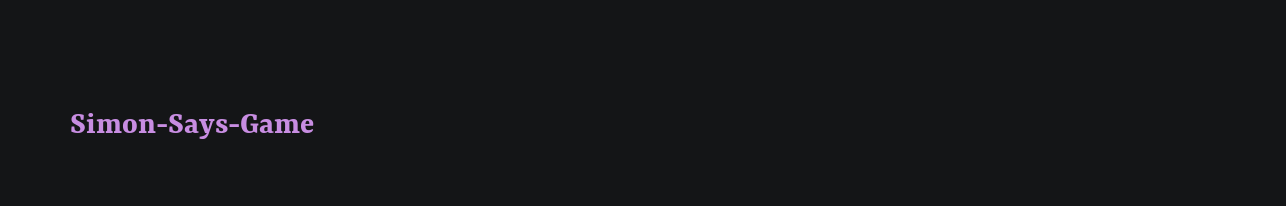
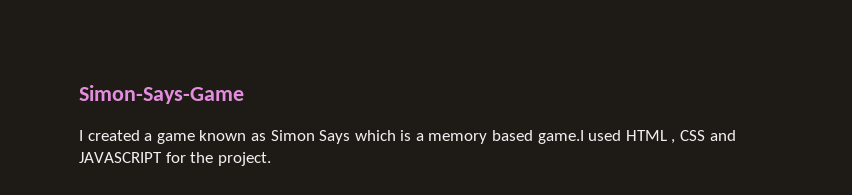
(314, 126) none -> [79,130,736,144] [79,152,271,166] // I created a game known as Simon Says which is a memory based game.I used HTML , CSS and JAVASCRIPT for the project.

